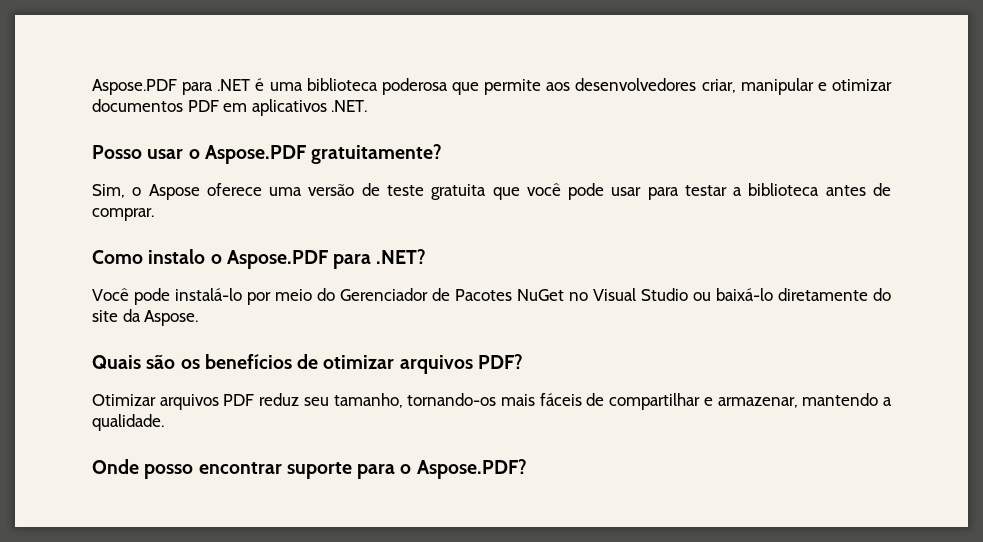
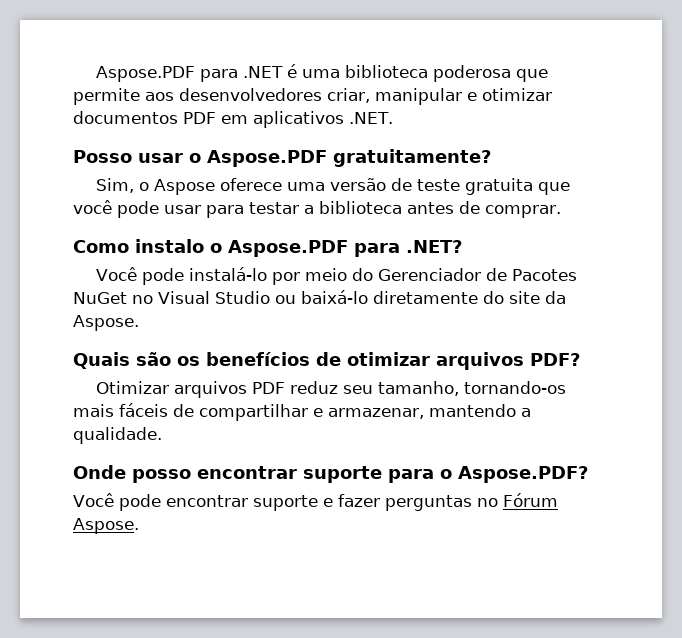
(527, 469) none -> [73,493,558,511] [73,518,139,534] // Você pode encontrar suporte e fazer perguntas no Fórum Aspose.

